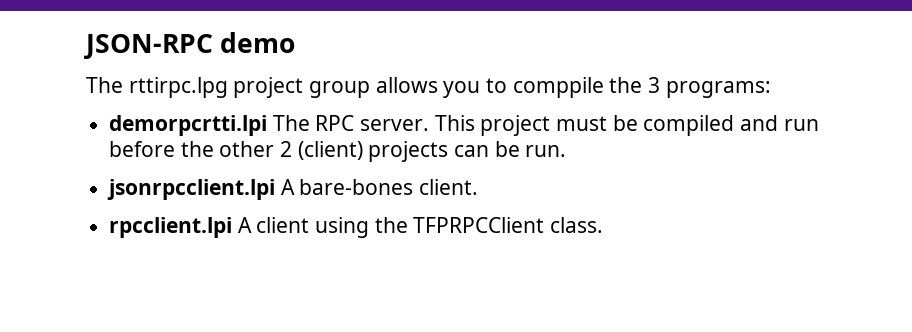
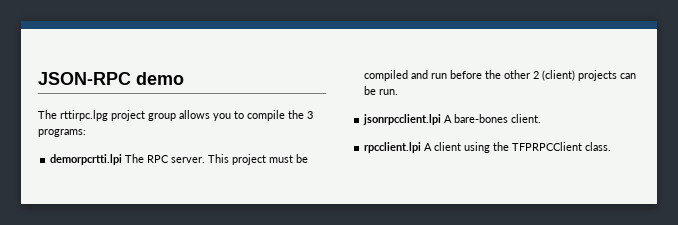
[512,77,604,98] comppile -> [247,110,285,121] compile

